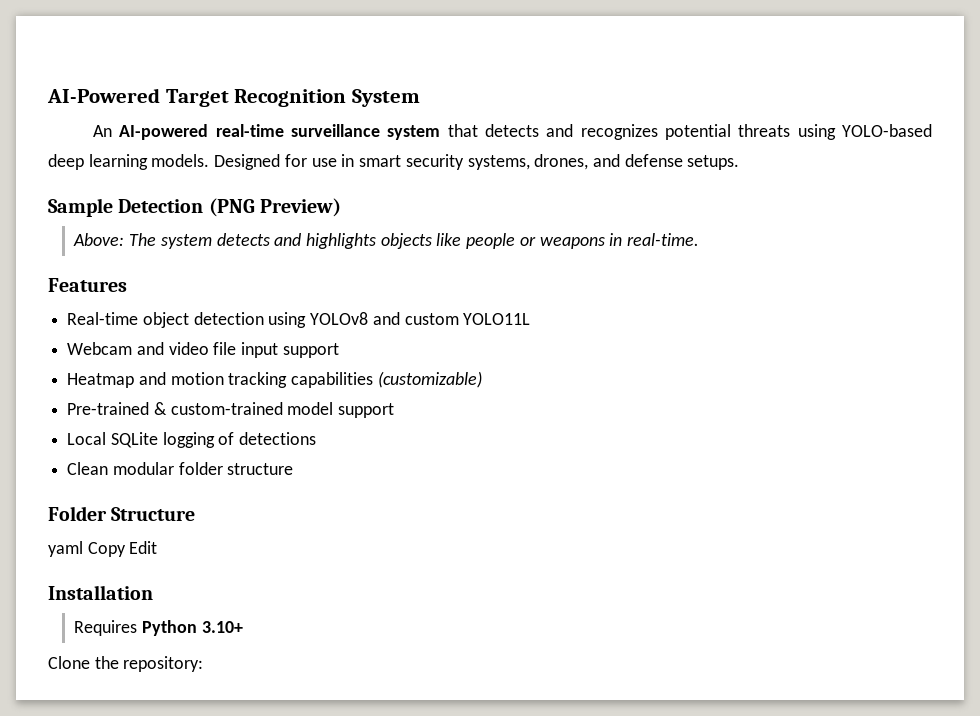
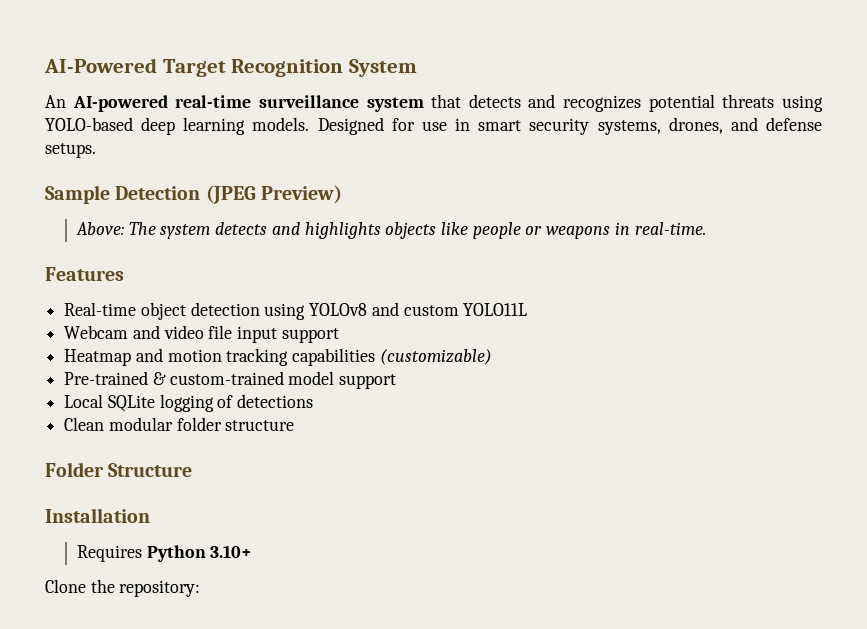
[208,198,255,217] (PNG -> [205,185,256,204] (JPEG
[48,541,158,557] // yaml Copy Edit -> (193, 470) none

